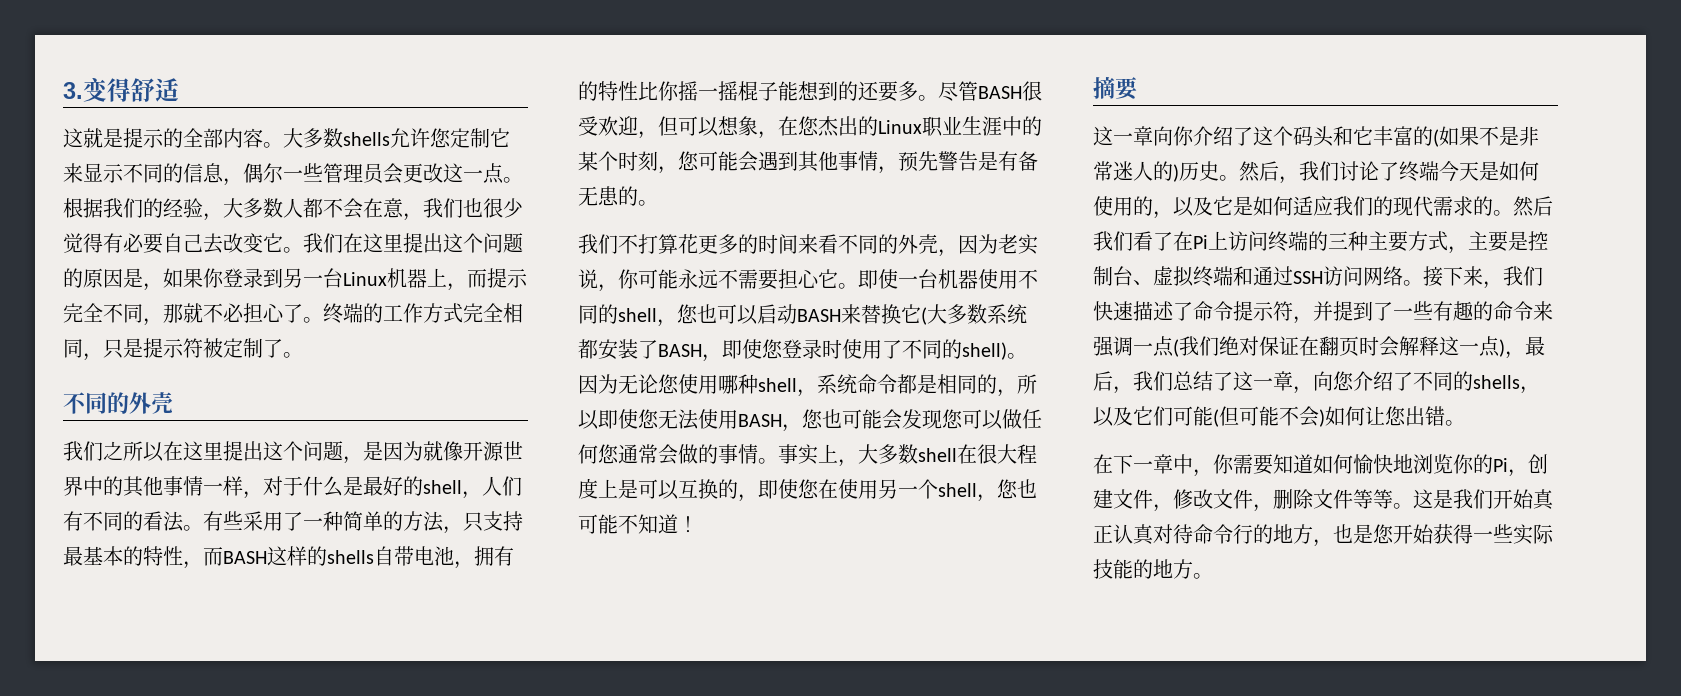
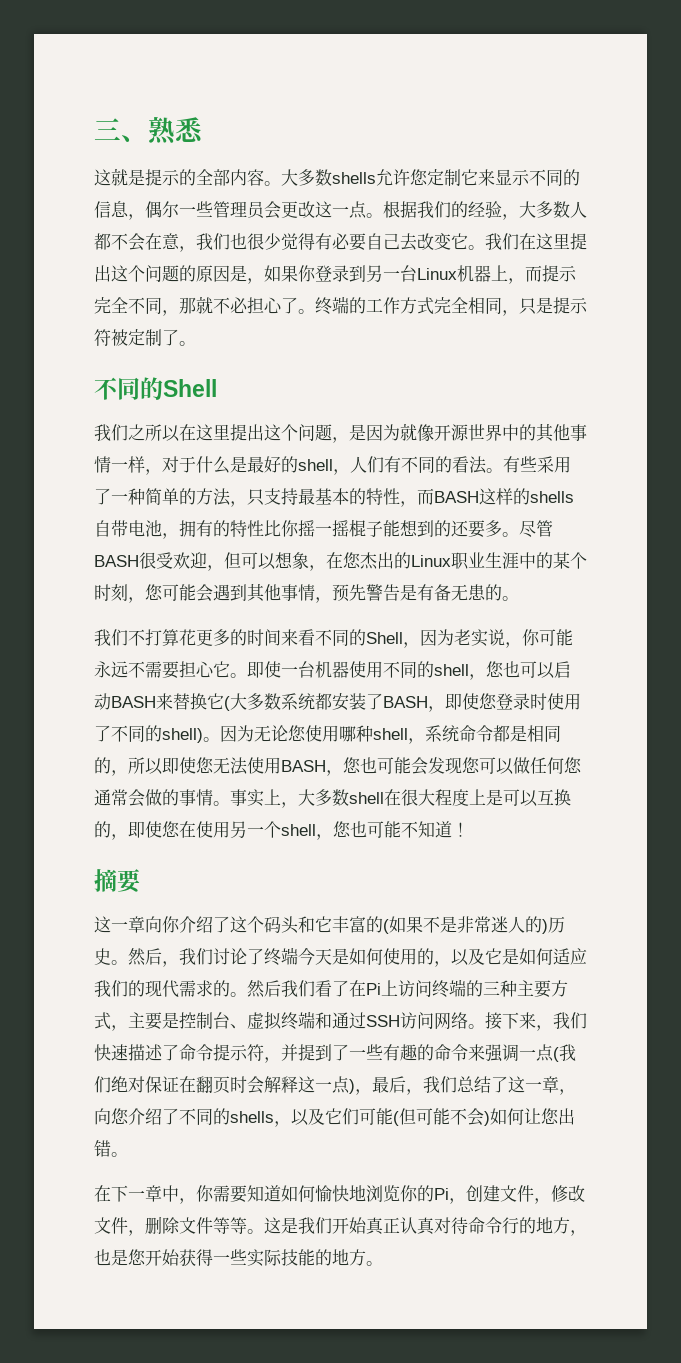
[63,77,179,102] 3.变得舒适 -> [94,117,204,145] 三、熟悉
[129,392,173,414] 外壳 -> [163,379,217,397] Shell
[898,234,938,254] 外壳 -> [366,632,403,644] Shell

